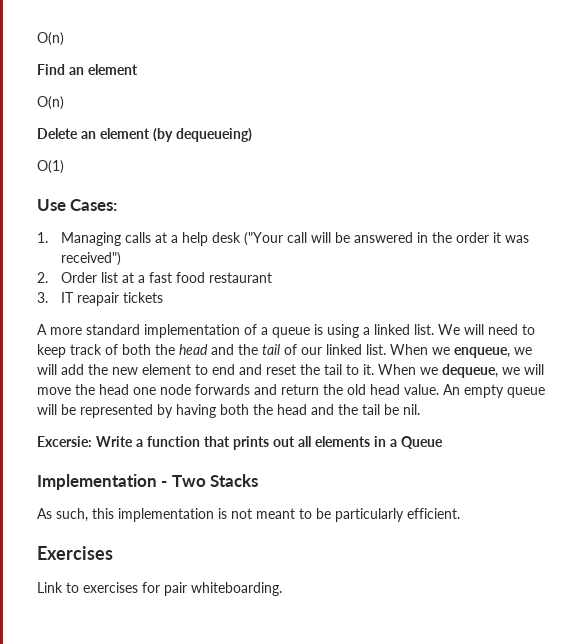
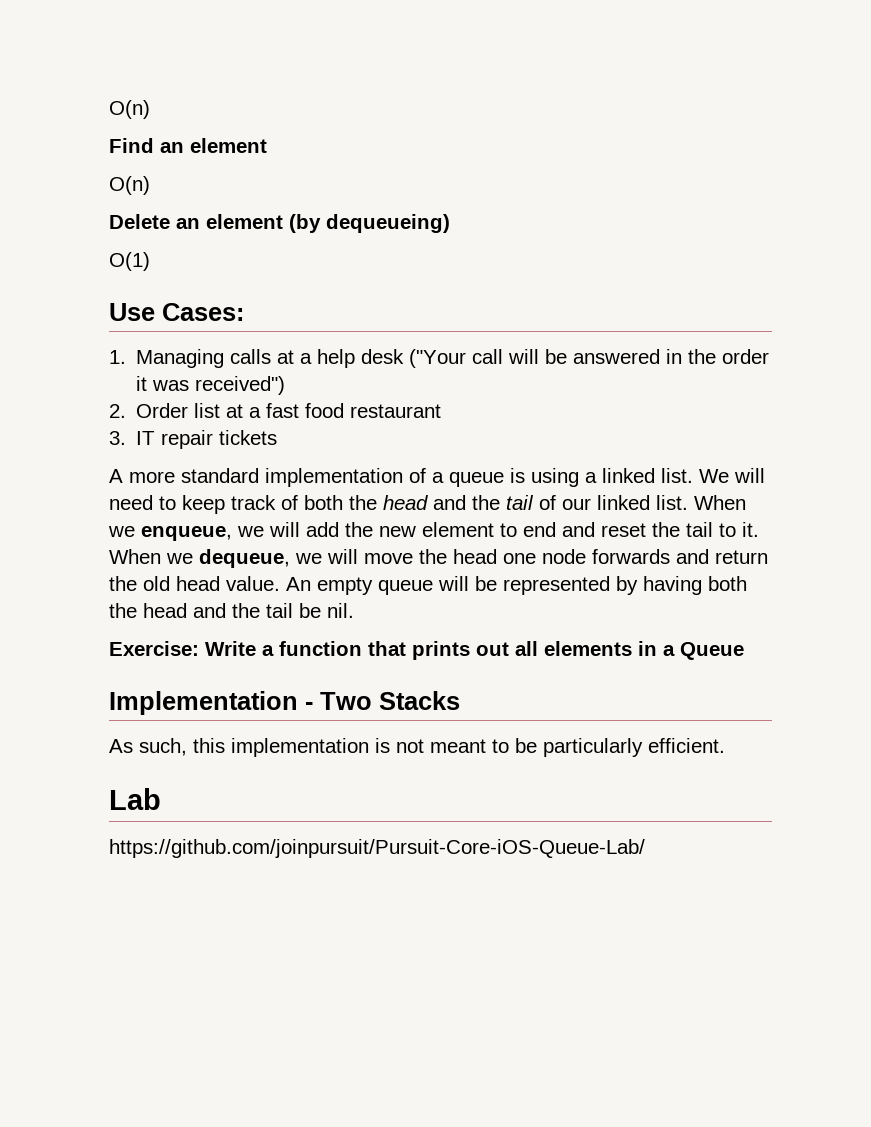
[77,292,120,306] reapair -> [161,430,214,449] repair
[37,436,92,447] Excersie: -> [109,641,199,656] Exercise:
[37,546,113,560] [37,582,282,596] Exercises // Link to exercises for pair whiteboarding. -> [109,788,161,810] [109,839,645,858] Lab // https://github.com/joinpursuit/Pursuit-Core-iOS-Queue-Lab/

